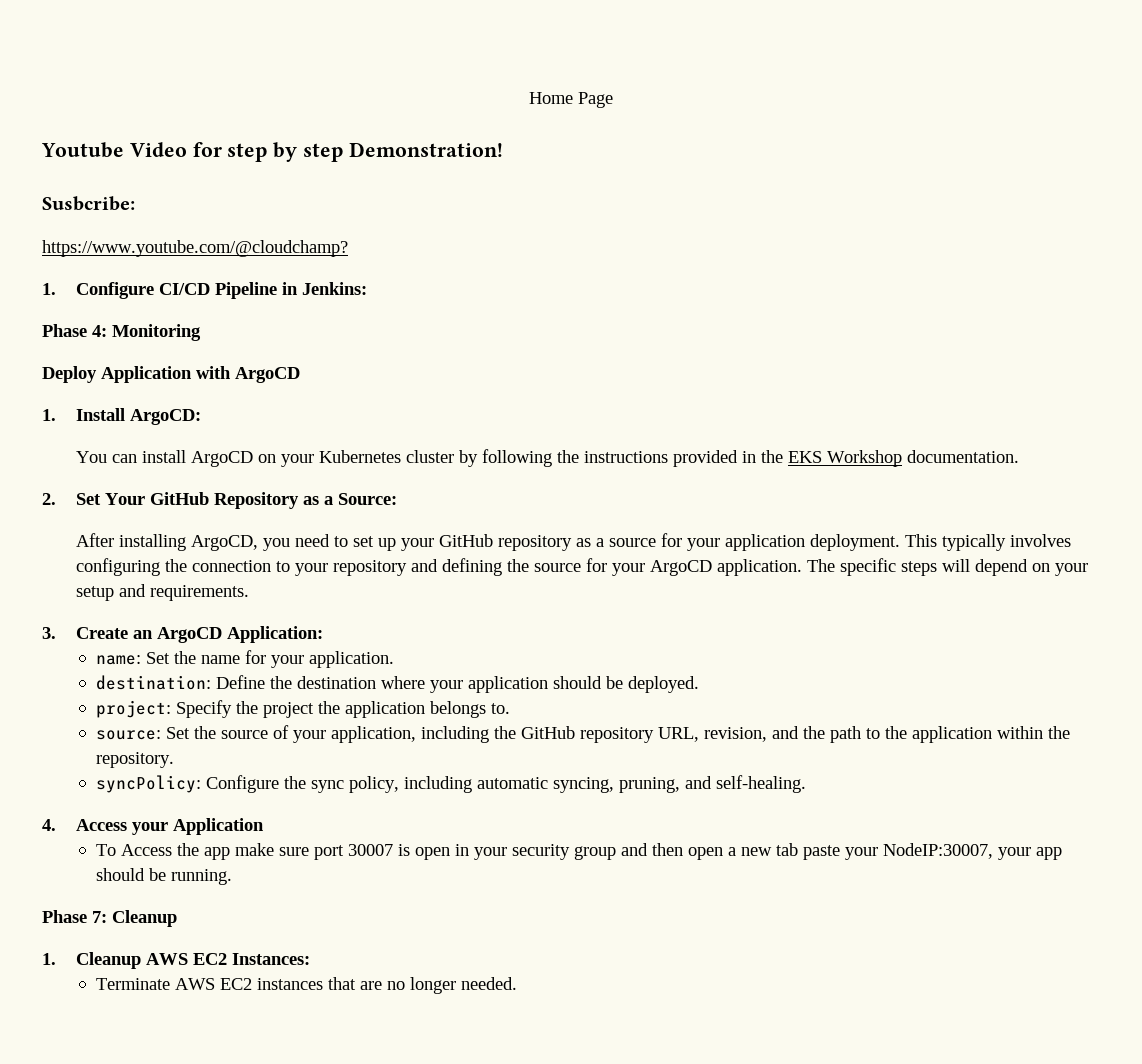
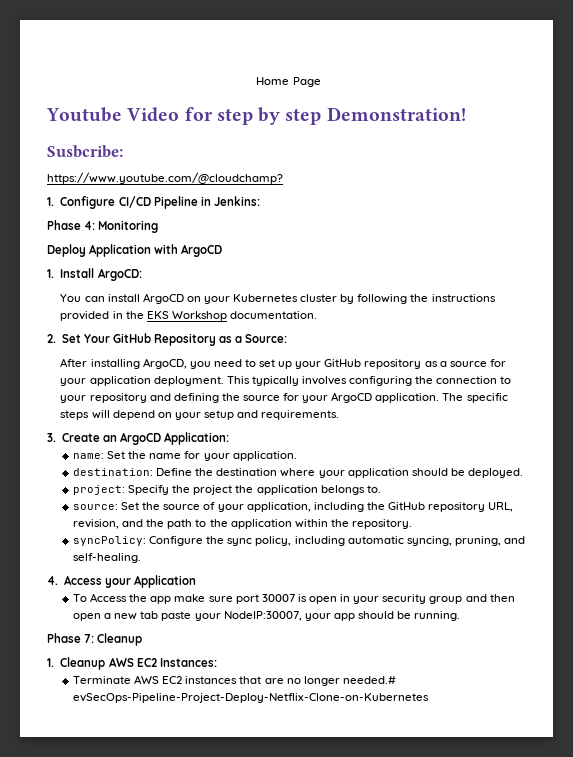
[460,977,517,990] needed. -> [342,676,396,684] [73,693,430,703] needed.# evSecOps-Pipeline-Project-Deploy-Netflix-Clone-on-Kubernetes

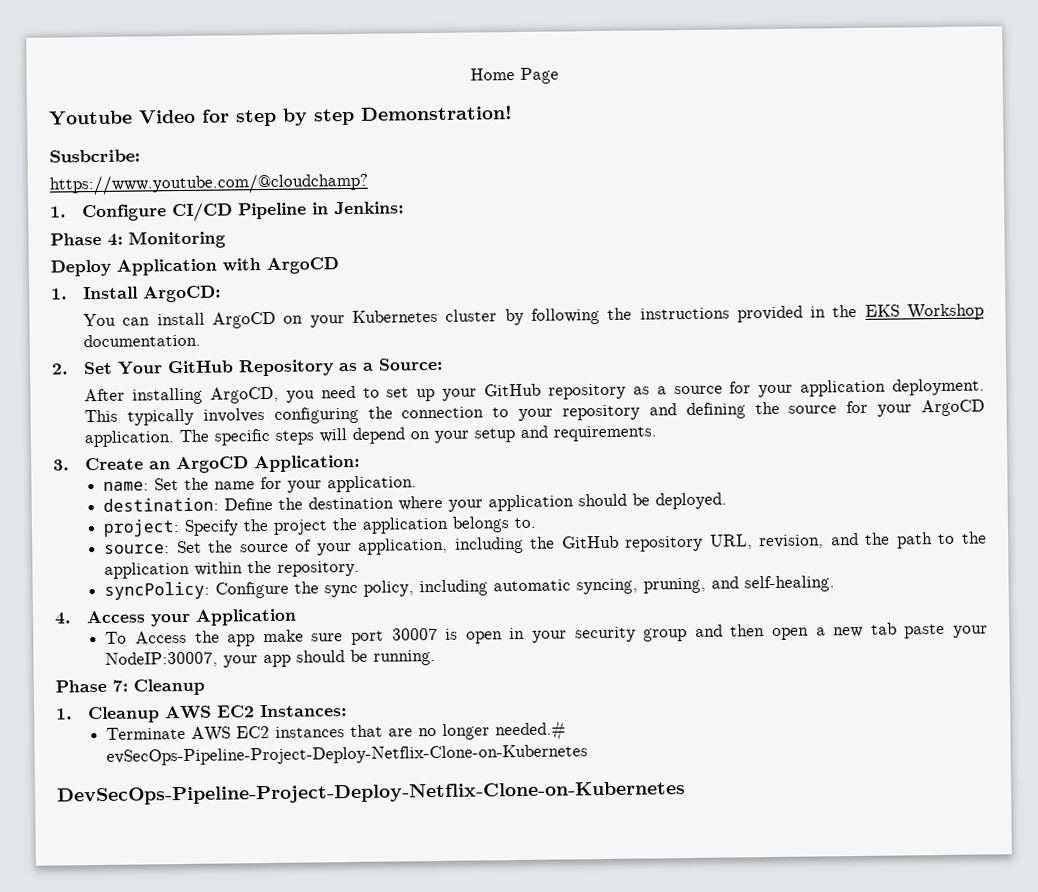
(430, 698) none -> [57,781,686,806] // DevSecOps-Pipeline-Project-Deploy-Netflix-Clone-on-Kubernetes

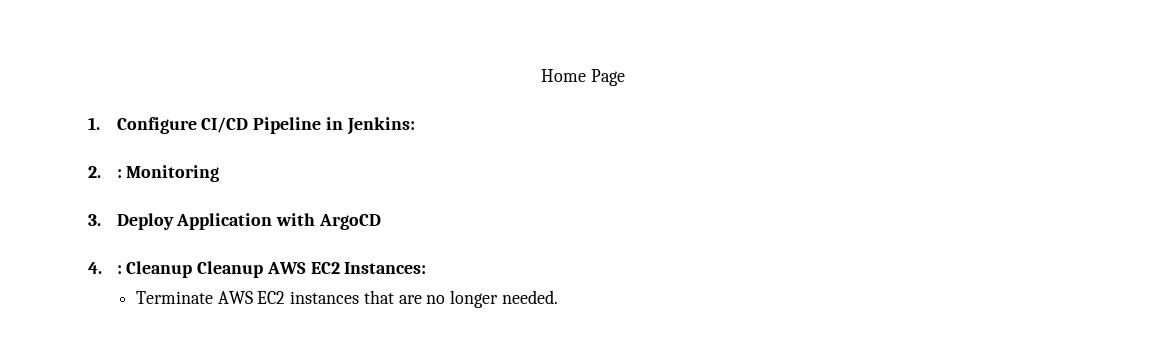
[48,105,513,127] [49,149,141,163] [49,172,368,196] // Youtube Video for step by step Demonstration! // Susbcribe: // https://www.youtube.com/@cloudchamp? -> (625, 77) none
[50,232,123,246] Phase 4: -> [88,166,122,178] 2. :
(226, 239) none -> [88,214,101,226] 3.
[51,285,222,303] [83,303,985,329] [83,333,202,348] [51,357,444,377] [84,378,985,405] [84,399,985,426] [84,425,658,448] [53,454,361,474] [103,475,418,493] [103,492,728,512] [103,516,537,537] [104,531,988,556] [104,560,361,579] [104,575,836,600] [54,608,298,627] [105,622,989,647] [105,649,437,668] [55,678,205,696] [56,708,72,720] 1. Install ArgoCD: // You can install ArgoCD on your Kubernetes cluster by following the instructions provided in the EKS Workshop documentation. // 2. Set Your GitHub Repository as a Source: // After installing ArgoCD, you need to set up your GitHub repository as a source for your application deployment. This typically involves configuring the connection to your repository and defining the source for your ArgoCD application. The specific steps will depend on your setup and requirements. // 3. Create an ArgoCD Application: // name: Set the name for your application. // destination: Define the destination where your application should be deployed. // project: Specify the project the application belongs to. // source: Set the source of your application, including the GitHub repository URL, revision, and the path to the application within the repository. // syncPolicy: Configure the sync policy, including automatic syncing, pruning, and self-healing. // 4. Access your Application // To Access the app make sure port 30007 is open in your security group and then open a new tab paste your NodeIP:30007, your app should be running. // Phase 7: Cleanup // 1. -> [88,261,193,278] 4. : Cleanup
[495,720,567,742] [106,744,589,766] [57,781,686,806] needed.# evSecOps-Pipeline-Project-Deploy-Netflix-Clone-on-Kubernetes // DevSecOps-Pipeline-Project-Deploy-Netflix-Clone-on-Kubernetes -> [501,290,558,304] needed.

